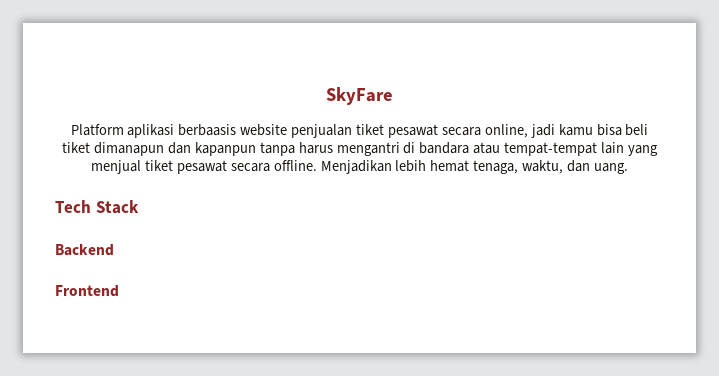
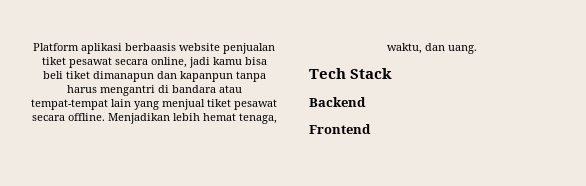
[326,87,393,105] SkyFare // -> (33, 47) none

